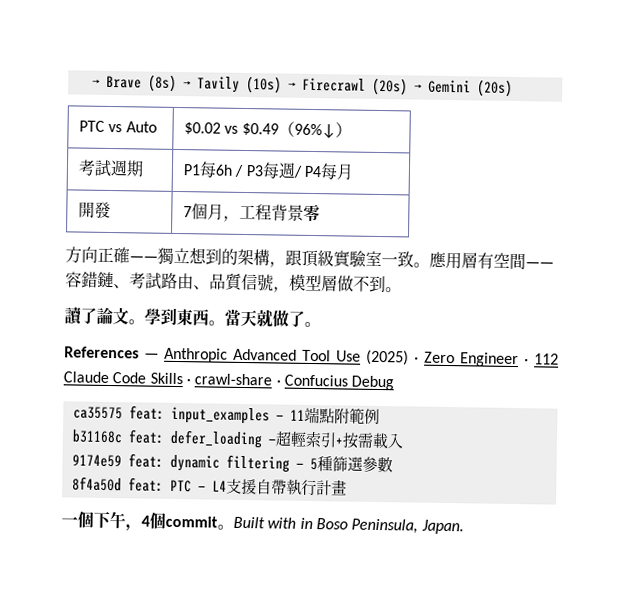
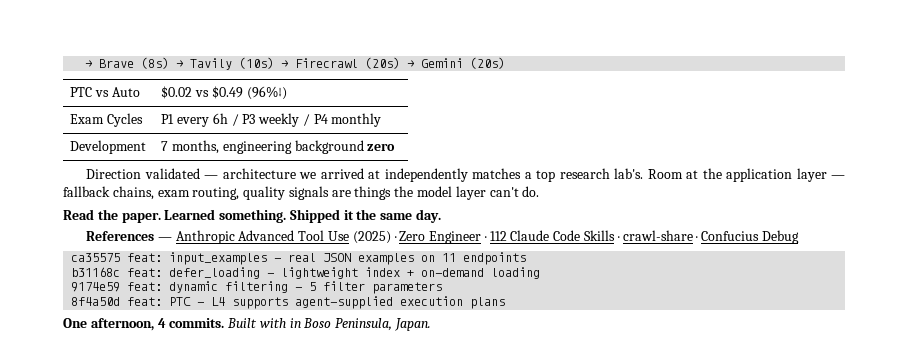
[277,121,352,139] [78,159,145,178] （96%↓） // 考試週期 -> [246,86,287,100] [70,113,143,127] (96%↓) // Exam Cycles
[199,161,218,179] 每 -> [176,117,209,127] every
[261,162,296,180] 每週 -> [258,113,300,127] weekly
[319,163,354,181] [78,201,112,219] 每月 // 開發 -> [331,113,382,127] [70,140,147,154] monthly // Development
[191,203,321,223] [65,246,554,270] [65,271,402,293] [64,306,321,328] 個月，工程背景零 // 方向正確——獨立想到的架構，跟頂級實驗室一致。應用層有空間——容錯鏈、考試路由、品質信號，模型層做不到。 // 讀了論文。學到東西。當天就做了。 -> [171,140,396,154] [86,168,846,182] [63,186,540,200] [63,209,442,223] months, engineering background zero // Direction validated — architecture we arrived at independently matches a top research lab's. Room at the application layer — fallback chains, exam routing, quality signals are things the model layer can't do. // Read the paper. Learned something. Shipped it the same day.
[289,406,380,425] 11端點附範例 -> [288,252,527,265] real JSON examples on 11 endpoints
[274,430,404,450] 超輕索引+按需載入 -> [281,267,541,279] lightweight index + on-demand loading
[316,456,393,473] 種篩選參數 -> [323,281,443,294] filter parameters
[225,478,347,497] [61,511,234,532] 支援自帶執行計畫 // 一個下午，4個commit。 -> [232,296,506,309] [63,318,225,331] supports agent-supplied execution plans // One afternoon, 4 commits.

